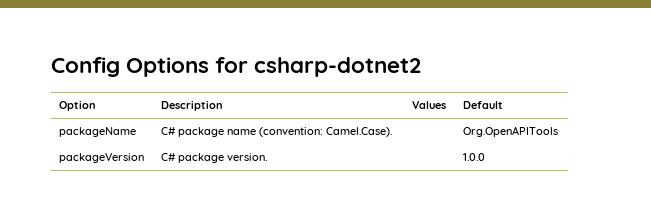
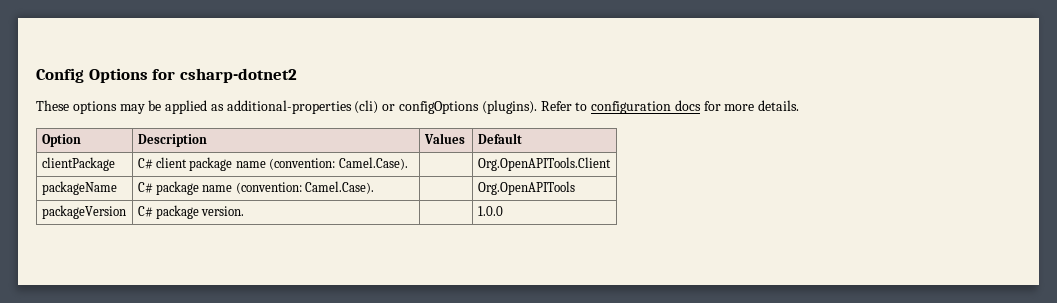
[59,100,97,111] [161,100,224,111] [412,101,447,109] [463,101,504,109] // Option | Description | Values | Default -> [36,100,800,114] [41,134,81,147] [137,134,207,147] [423,133,465,144] [477,133,522,144] [41,157,115,171] [137,157,408,171] [477,157,611,171] // These options may be applied as additional-properties (cli) or configOptions (plugins). Refer to configuration docs for more details. // Option | Description | Values | Default // clientPackage | C# client package name (convention: Camel.Case). | | Org.OpenAPITools.Client

